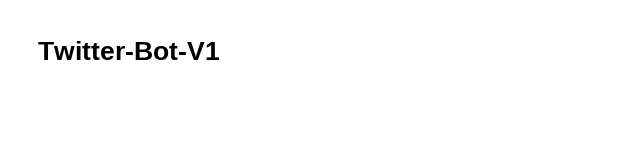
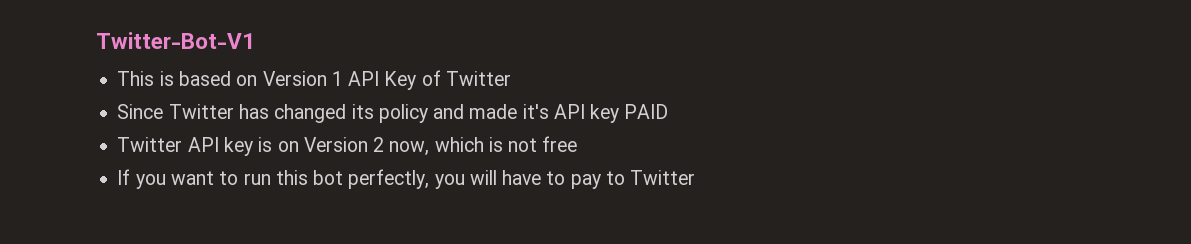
(220, 50) none -> [117,70,511,90] [117,104,669,123] [117,136,578,156] [117,169,696,189] // This is based on Version 1 API Key of Twitter // Since Twitter has changed its policy and made it's API key PAID // Twitter API key is on Version 2 now, which is not free // If you want to run this bot perfectly, you will have to pay to Twitter

